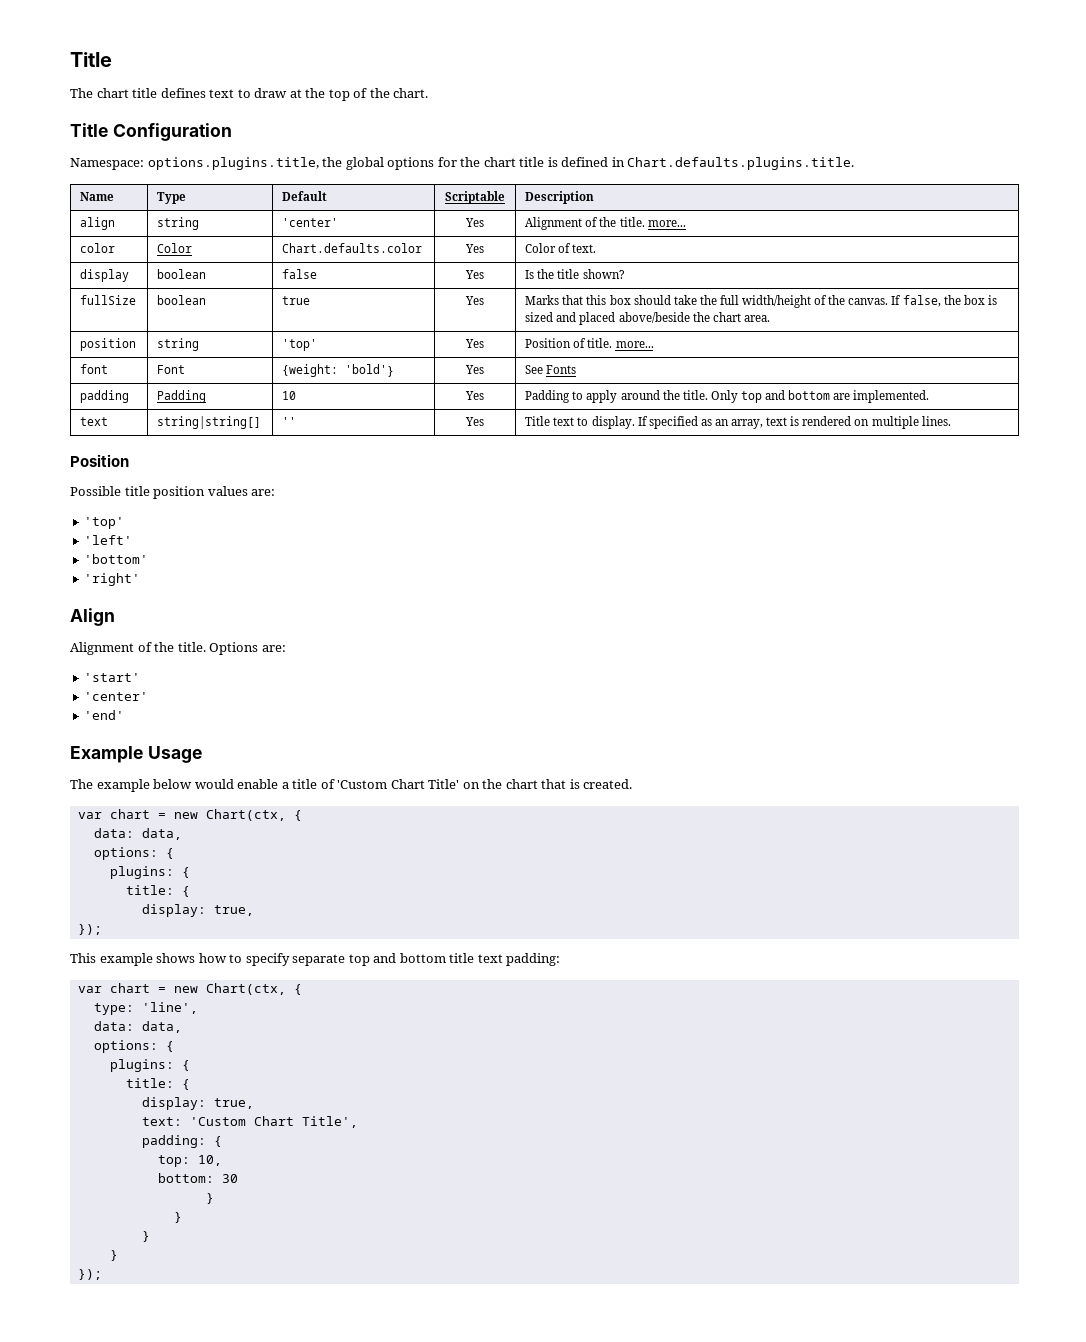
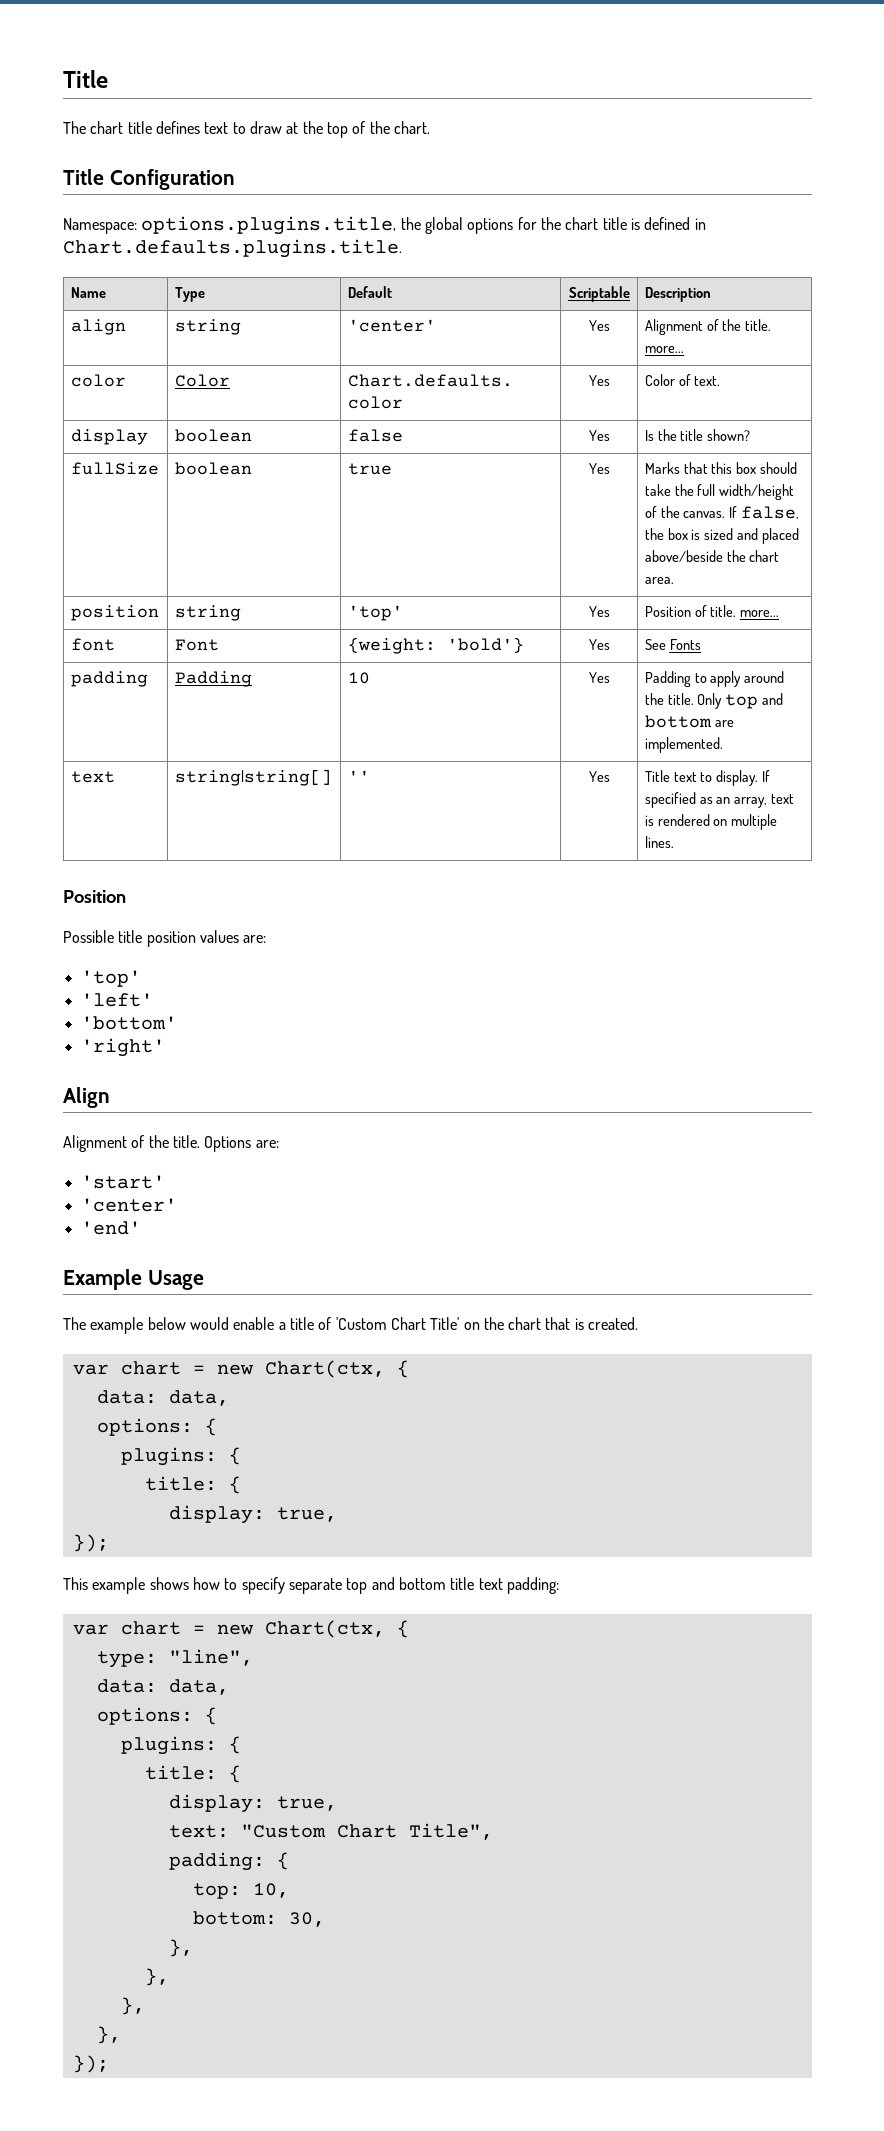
[141,1002,198,1014] 'line', -> [168,1649,253,1666] "line",
[189,1116,358,1128] 'Custom Chart Title', -> [240,1823,493,1840] "Custom Chart Title",
[221,1174,238,1183] [205,1193,214,1204] [173,1212,182,1223] [141,1231,150,1242] [109,1250,118,1261] 30 // } // } // } // } -> [288,1912,325,1927] [168,1939,193,1957] [144,1968,169,1986] [120,1997,145,2015] [96,2026,121,2044] 30, // }, // }, // }, // },

